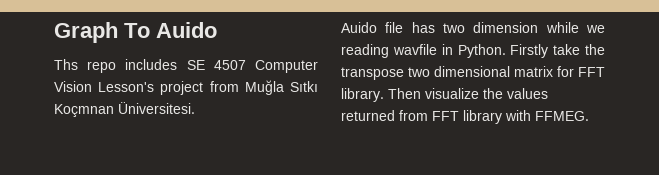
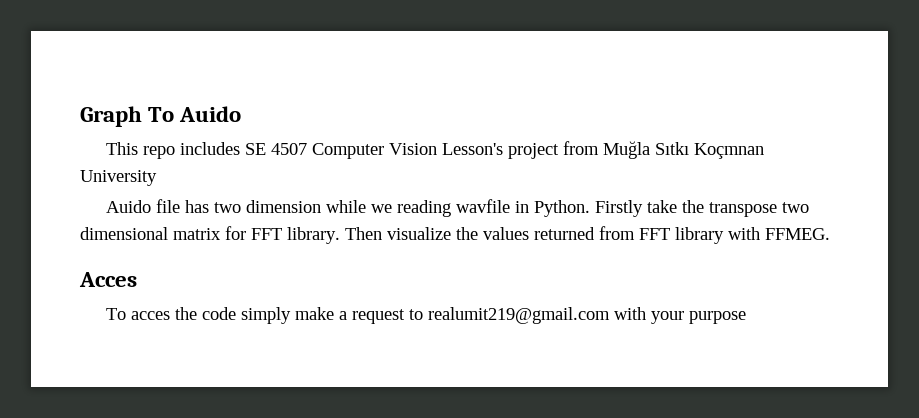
[54,59,78,70] Ths -> [106,142,139,155] This
[118,102,195,114] Üniversitesi. -> [80,170,157,186] University
(589, 116) none -> [79,272,137,287] [106,307,747,324] // Acces // To acces the code simply make a request to realumit219@gmail.com with your purpose

